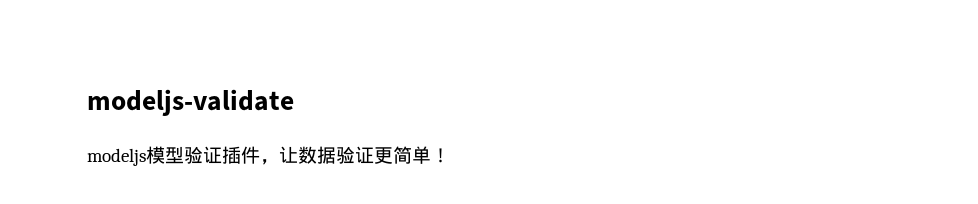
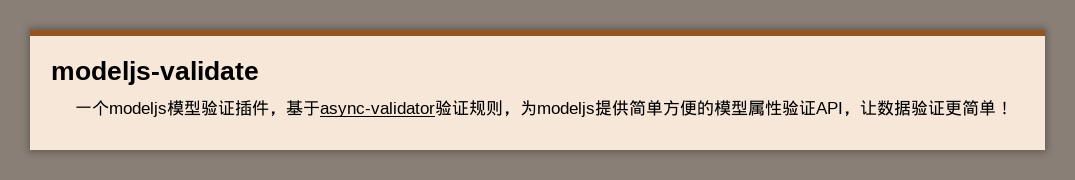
(294, 102) none -> [74,100,109,116] 一个
(279, 162) none -> [285,100,860,117] 基于async-validator验证规则，为modeljs提供简单方便的模型属性验证API，

